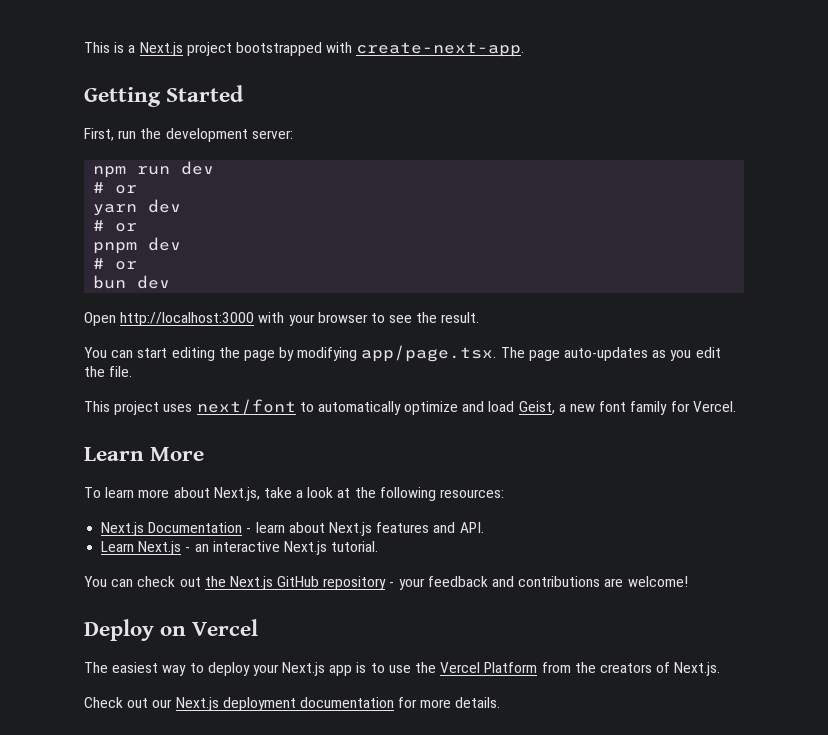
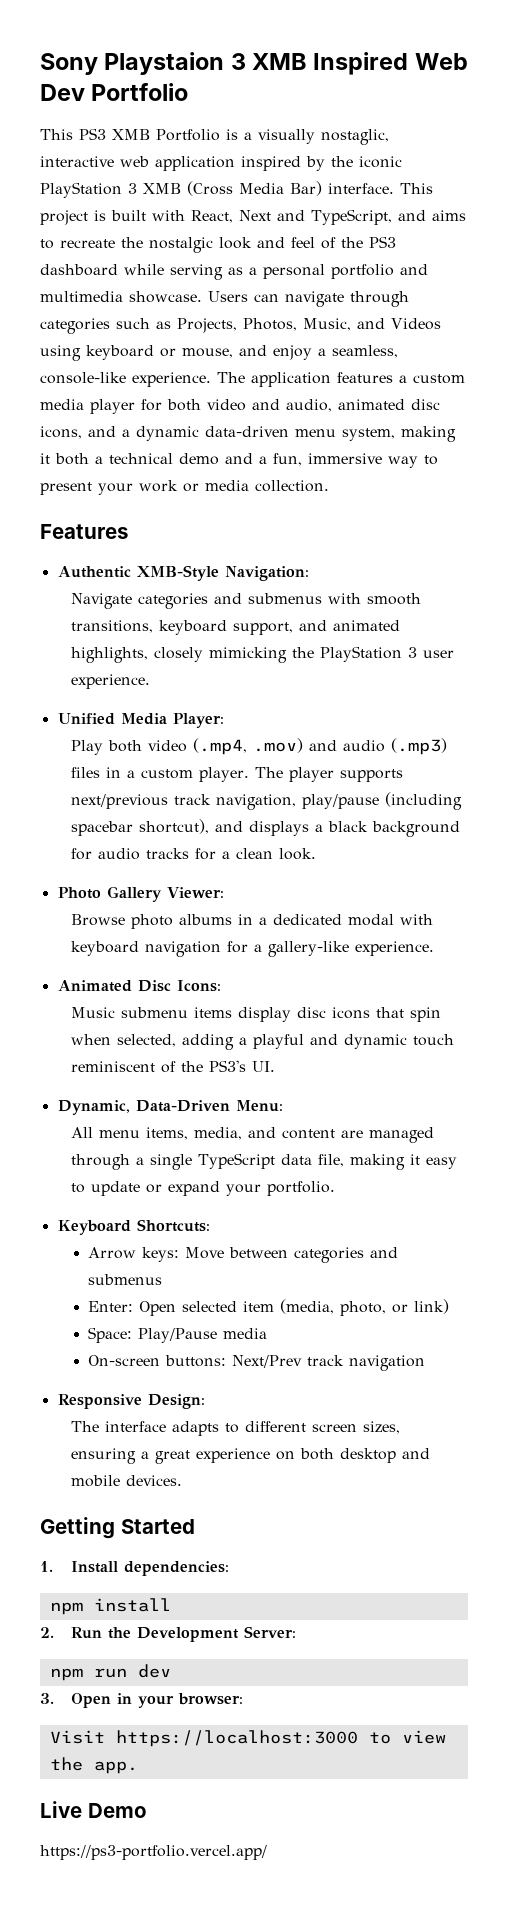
[84,42,525,57] [84,85,245,107] [84,128,293,142] [93,161,215,178] [93,182,138,194] [93,199,182,216] [93,220,138,232] [93,237,182,254] [93,258,138,270] [93,275,171,289] [84,312,480,326] [84,345,721,362] [84,366,133,377] [84,399,736,415] [84,447,205,461] [84,487,505,501] [101,522,484,536] [101,541,379,555] [84,576,688,590] [84,619,259,641] [84,662,721,676] [84,697,501,711] This is a Next.js project bootstrapped with create-next-app. // Getting Started // First, run the development server: // npm run dev // # or // yarn dev // # or // pnpm dev // # or // bun dev // Open http://localhost:3000 with your browser to see the result. // You can start editing the page by modifying app/page.tsx. The page auto-updates as you edit the file. // This project uses next/font to automatically optimize and load Geist, a new font family for Vercel. // Learn More // To learn more about Next.js, take a look at the following resources: // Next.js Documentation - learn about Next.js features and API. // Learn Next.js - an interactive Next.js tutorial. // You can check out the Next.js GitHub repository - your feedback and contributions are welcome! // Deploy on Vercel // The easiest way to deploy your Next.js app is to use the Vercel Platform from the creators of Next.js. // Check out our Next.js deployment documentation for more details. -> [40,52,468,75] [40,83,189,101] [40,128,389,145] [40,156,402,171] [40,181,433,198] [40,209,466,225] [40,236,396,253] [40,264,428,280] [40,291,409,307] [40,318,441,334] [40,345,398,361] [40,372,465,387] [40,399,440,414] [40,426,456,442] [40,453,438,468] [40,480,329,495] [40,524,128,539] [57,565,309,581] [70,593,421,609] [70,620,400,635] [70,646,454,663] [70,674,150,689] [57,713,224,728] [70,738,447,755] [70,767,403,782] [70,792,462,810] [70,819,460,837] [70,848,316,860] [57,886,224,902] [70,914,433,929] [70,941,434,957] [57,980,221,992] [70,1007,441,1022] [70,1034,454,1050] [70,1060,275,1073] [57,1100,283,1115] [70,1127,434,1143] [70,1153,457,1170] [70,1181,335,1196] [57,1219,210,1235] [88,1247,399,1263] [88,1274,163,1285] [88,1299,450,1316] [88,1327,268,1343] [88,1355,426,1371] [57,1394,205,1409] [70,1421,400,1436] [70,1448,430,1464] [70,1475,182,1487] [40,1517,195,1539] [40,1561,229,1576] [49,1598,171,1615] [40,1626,296,1642] [49,1664,171,1681] [40,1693,243,1708] [49,1730,446,1747] [49,1757,138,1774] [40,1801,147,1818] [40,1845,267,1860] Sony Playstaion 3 XMB Inspired Web Dev Portfolio // This PS3 XMB Portfolio is a visually nostaglic, interactive web application inspired by the iconic PlayStation 3 XMB (Cross Media Bar) interface. This project is built with React, Next and TypeScript, and aims to recreate the nostalgic look and feel of the PS3 dashboard while serving as a personal portfolio and multimedia showcase. Users can navigate through categories such as Projects, Photos, Music, and Videos using keyboard or mouse, and enjoy a seamless, console-like experience. The application features a custom media player for both video and audio, animated disc icons, and a dynamic data-driven menu system, making it both a technical demo and a fun, immersive way to present your work or media collection. // Features // Authentic XMB-Style Navigation: // Navigate categories and submenus with smooth transitions, keyboard support, and animated highlights, closely mimicking the PlayStation 3 user experience. // Unified Media Player: // Play both video (.mp4, .mov) and audio (.mp3) files in a custom player. The player supports next/previous track navigation, play/pause (including spacebar shortcut), and displays a black background for audio tracks for a clean look. // Photo Gallery Viewer: // Browse photo albums in a dedicated modal with keyboard navigation for a gallery-like experience. // Animated Disc Icons: // Music submenu items display disc icons that spin when selected, adding a playful and dynamic touch reminiscent of the PS3's UI. // Dynamic, Data-Driven Menu: // All menu items, media, and content are managed through a single TypeScript data file, making it easy to update or expand your portfolio. // Keyboard Shortcuts: // Arrow keys: Move between categories and submenus // Enter: Open selected item (media, photo, or link) // Space: Play/Pause media // On-screen buttons: Next/Prev track navigation // Responsive Design: // The interface adapts to different screen sizes, ensuring a great experience on both desktop and mobile devices. // Getting Started // 1. Install dependencies: // npm install // 2. Run the Development Server: // npm run dev // 3. Open in your browser: // Visit https://localhost:3000 to view the app. // Live Demo // https://ps3-portfolio.vercel.app/

